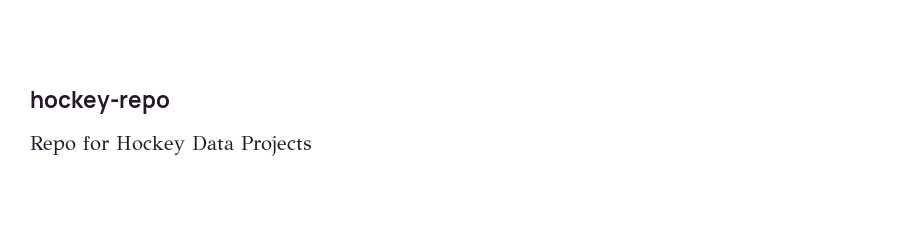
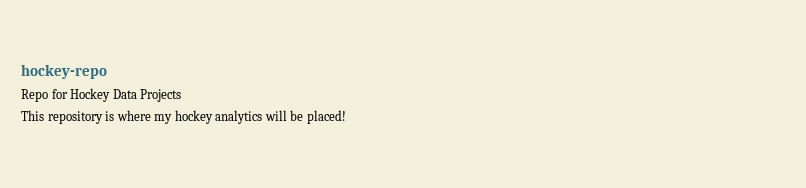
(311, 146) none -> [21,110,346,124] // This repository is where my hockey analytics will be placed!

